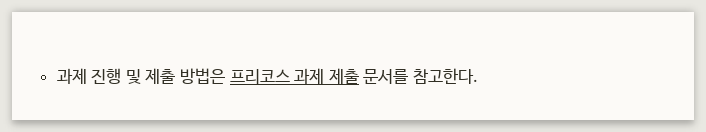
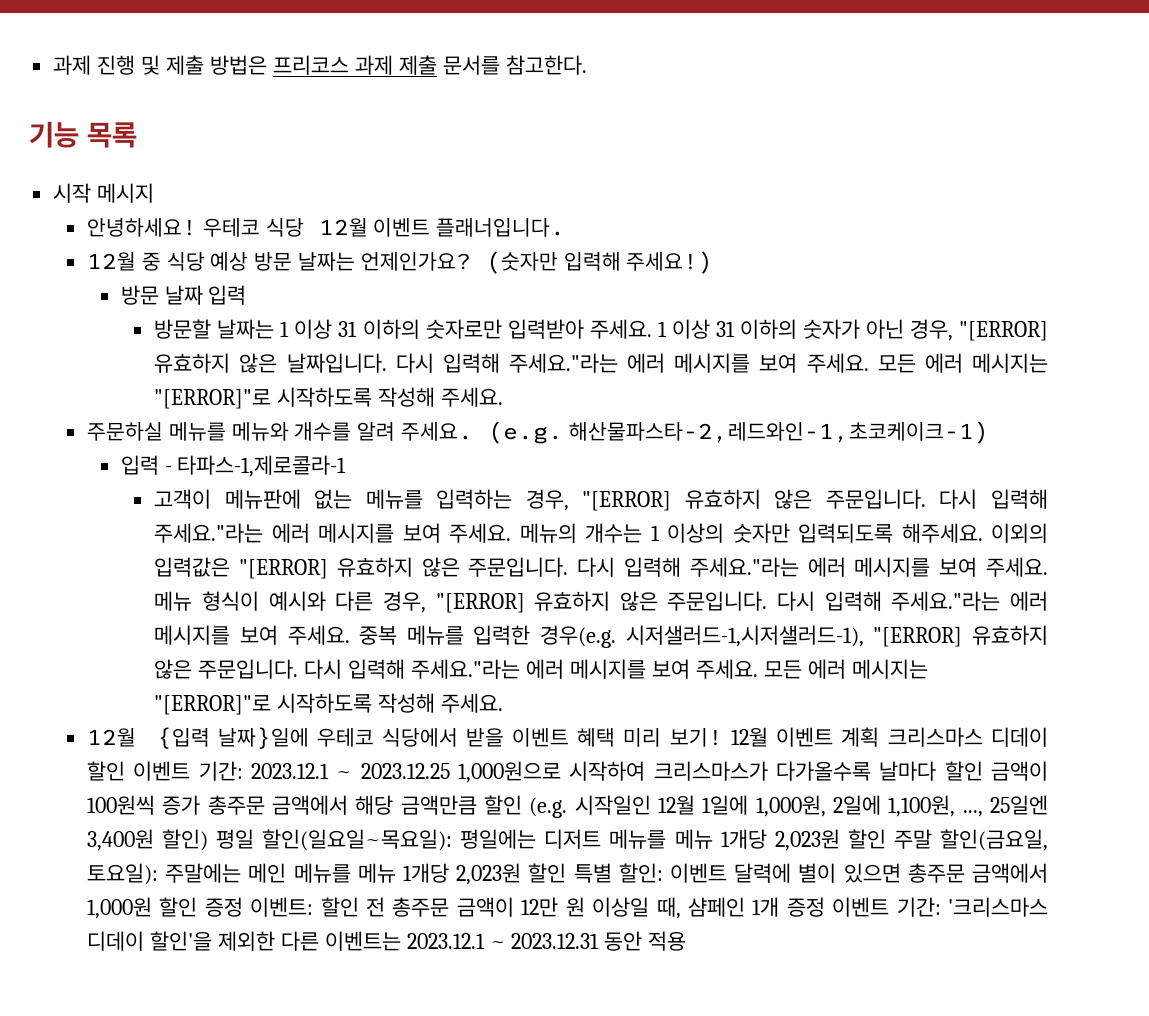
(479, 76) none -> [29,121,137,148] [53,183,155,203] [86,218,566,237] [86,251,714,274] [120,285,247,305] [154,319,1049,341] [154,353,1049,373] [154,387,504,409] [86,421,989,444] [120,455,347,477] [154,489,1049,511] [154,523,1048,543] [154,557,1048,579] [154,591,1049,613] [154,625,1048,648] [154,659,928,679] [154,693,504,715] [86,727,1048,749] [86,761,1048,783] [86,795,1049,818] [86,829,1048,851] [86,863,1049,885] [86,897,1048,919] [86,931,687,951] // 기능 목록 // 시작 메시지 // 안녕하세요! 우테코 식당 12월 이벤트 플래너입니다. // 12월 중 식당 예상 방문 날짜는 언제인가요? (숫자만 입력해 주세요!) // 방문 날짜 입력 // 방문할 날짜는 1 이상 31 이하의 숫자로만 입력받아 주세요. 1 이상 31 이하의 숫자가 아닌 경우, "[ERROR] 유효하지 않은 날짜입니다. 다시 입력해 주세요."라는 에러 메시지를 보여 주세요. 모든 에러 메시지는 "[ERROR]"로 시작하도록 작성해 주세요. // 주문하실 메뉴를 메뉴와 개수를 알려 주세요. (e.g. 해산물파스타-2,레드와인-1,초코케이크-1) // 입력 - 타파스-1,제로콜라-1 // 고객이 메뉴판에 없는 메뉴를 입력하는 경우, "[ERROR] 유효하지 않은 주문입니다. 다시 입력해 주세요."라는 에러 메시지를 보여 주세요. 메뉴의 개수는 1 이상의 숫자만 입력되도록 해주세요. 이외의 입력값은 "[ERROR] 유효하지 않은 주문입니다. 다시 입력해 주세요."라는 에러 메시지를 보여 주세요. 메뉴 형식이 예시와 다른 경우, "[ERROR] 유효하지 않은 주문입니다. 다시 입력해 주세요."라는 에러 메시지를 보여 주세요. 중복 메뉴를 입력한 경우(e.g. 시저샐러드-1,시저샐러드-1), "[ERROR] 유효하지 않은 주문입니다. 다시 입력해 주세요."라는 에러 메시지를 보여 주세요. 모든 에러 메시지는 "[ERROR]"로 시작하도록 작성해 주세요. // 12월 {입력 날짜}일에 우테코 식당에서 받을 이벤트 혜택 미리 보기! 12월 이벤트 계획 크리스마스 디데이 할인 이벤트 기간: 2023.12.1 ~ 2023.12.25 1,000원으로 시작하여 크리스마스가 다가올수록 날마다 할인 금액이 100원씩 증가 총주문 금액에서 해당 금액만큼 할인 (e.g. 시작일인 12월 1일에 1,000원, 2일에 1,100원, ..., 25일엔 3,400원 할인) 평일 할인(일요일~목요일): 평일에는 디저트 메뉴를 메뉴 1개당 2,023원 할인 주말 할인(금요일, 토요일): 주말에는 메인 메뉴를 메뉴 1개당 2,023원 할인 특별 할인: 이벤트 달력에 별이 있으면 총주문 금액에서 1,000원 할인 증정 이벤트: 할인 전 총주문 금액이 12만 원 이상일 때, 샴페인 1개 증정 이벤트 기간: '크리스마스 디데이 할인'을 제외한 다른 이벤트는 2023.12.1 ~ 2023.12.31 동안 적용

